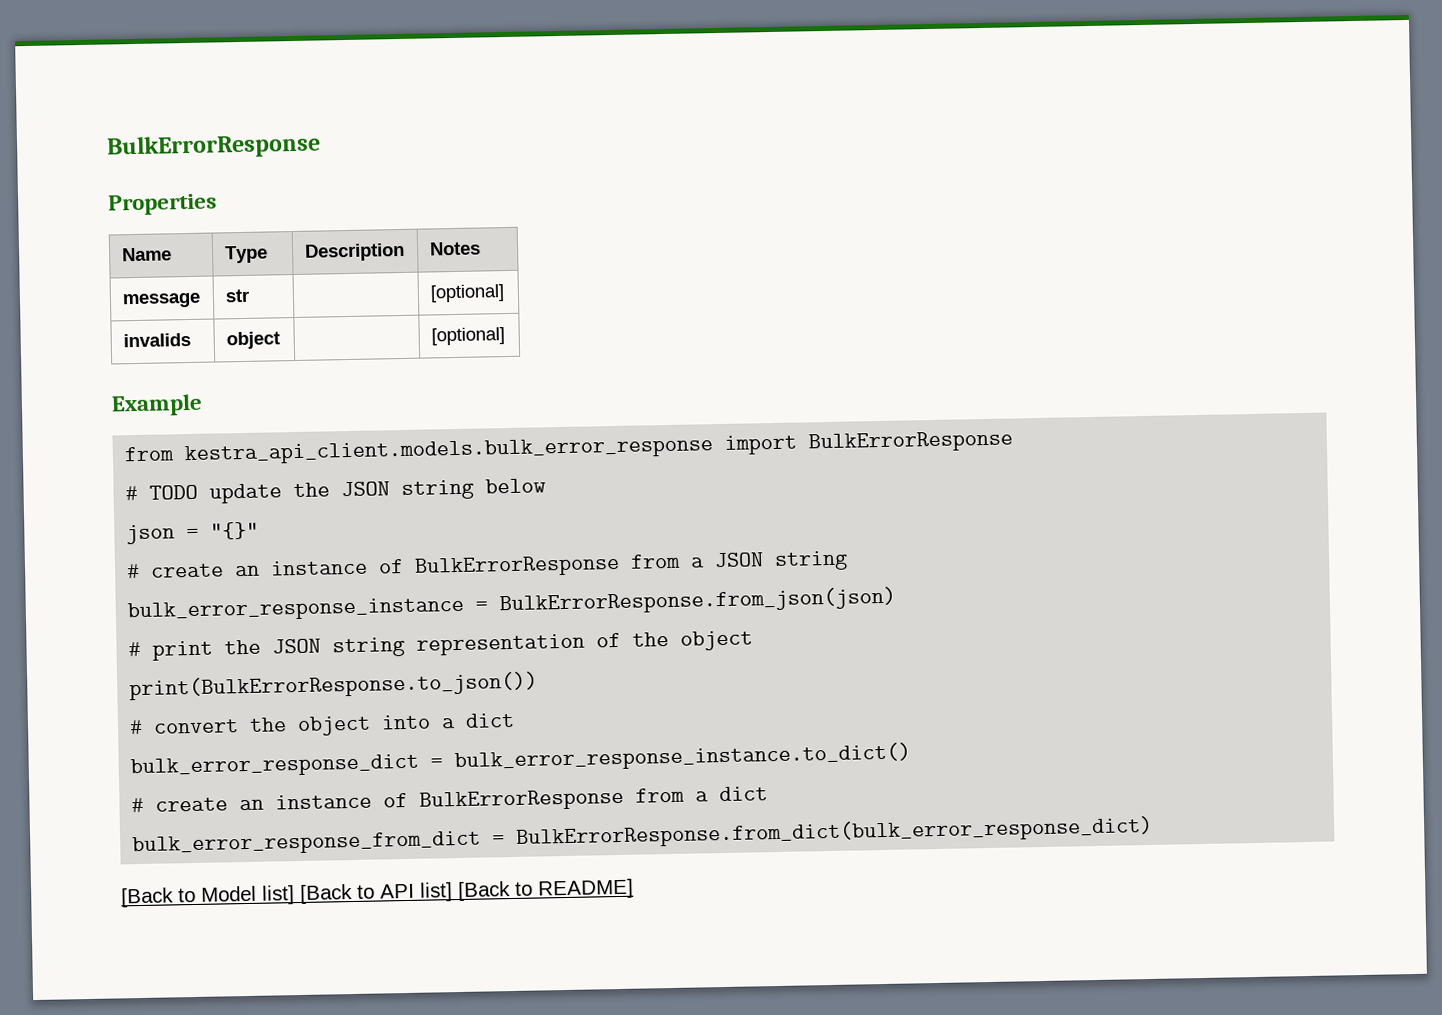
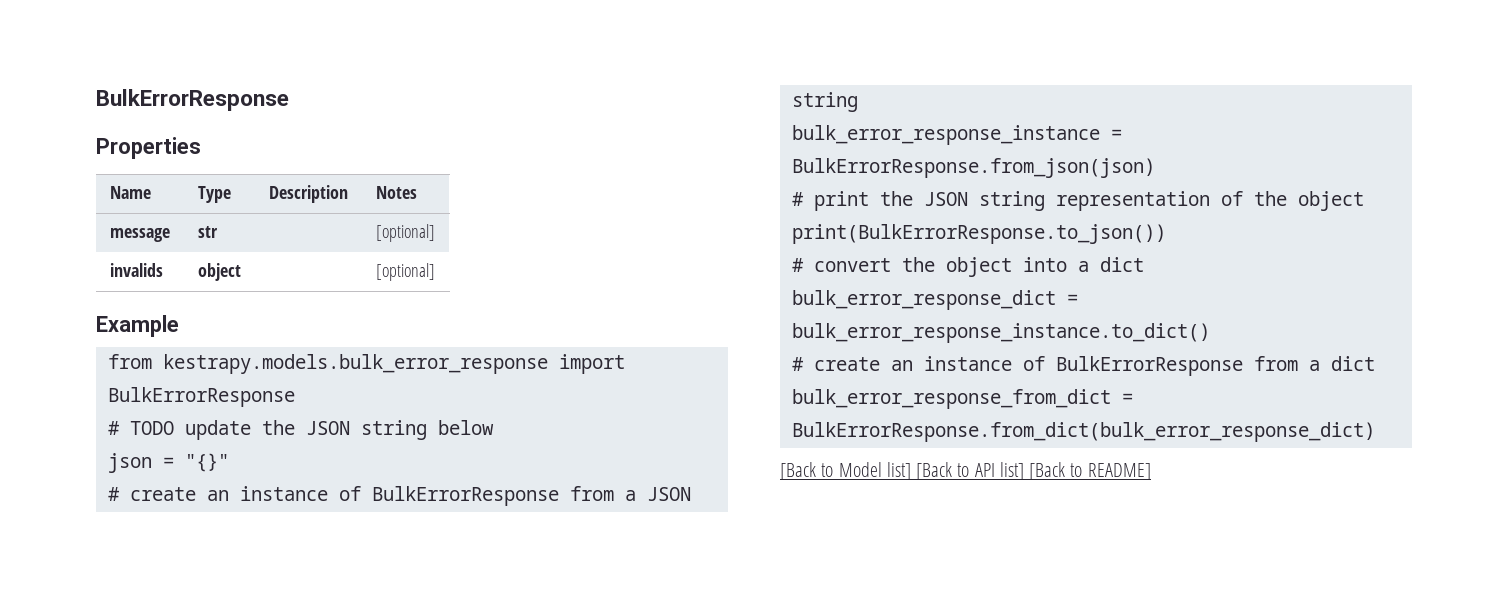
[184,436,715,466] kestra_api_client.models.bulk_error_response -> [162,354,548,374] kestrapy.models.bulk_error_response

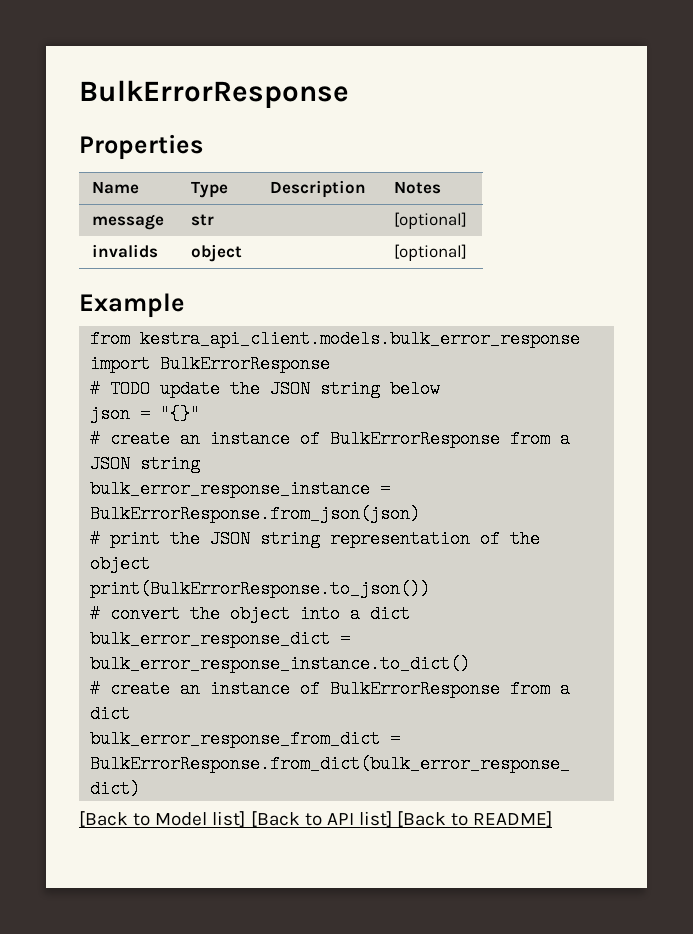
[162,354,548,374] kestrapy.models.bulk_error_response -> [140,330,581,348] kestra_api_client.models.bulk_error_response

